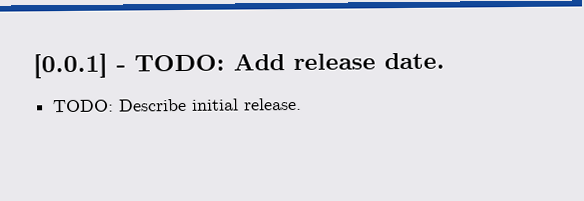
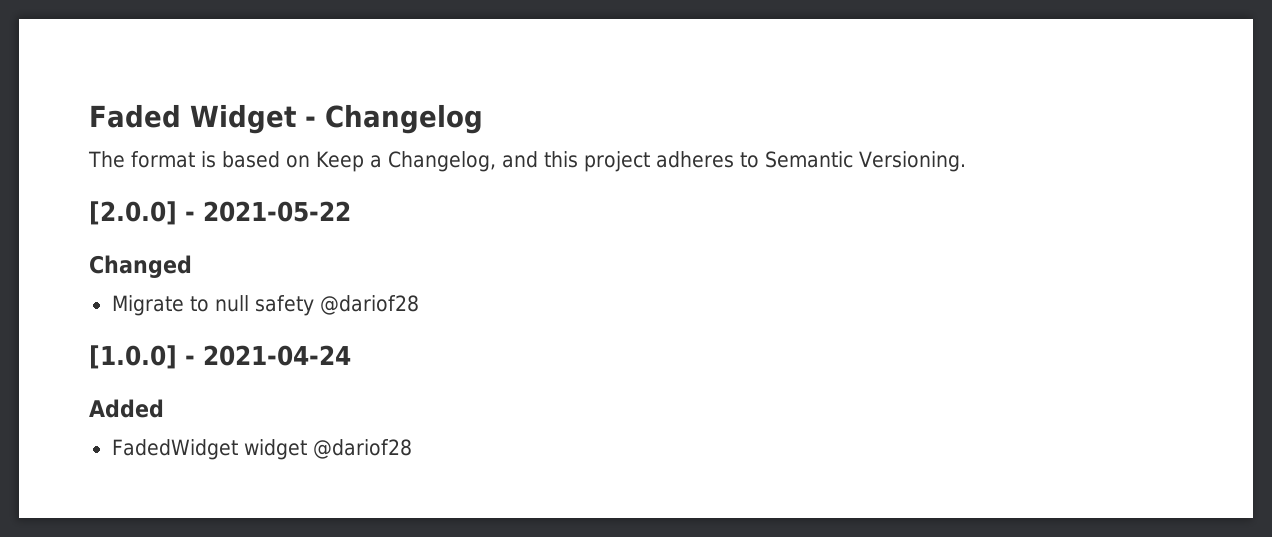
[33,52,445,79] [52,97,303,113] [0.0.1] - TODO: Add release date. // TODO: Describe initial release. -> [89,104,483,134] [88,151,966,172] [89,201,351,225] [89,255,192,278] [111,295,419,316] [89,345,351,369] [89,399,164,418] [111,439,412,460] Faded Widget - Changelog // The format is based on Keep a Changelog, and this project adheres to Semantic Versioning. // [2.0.0] - 2021-05-22 // Changed // Migrate to null safety @dariof28 // [1.0.0] - 2021-04-24 // Added // FadedWidget widget @dariof28

